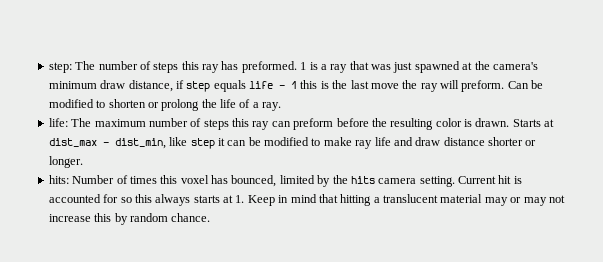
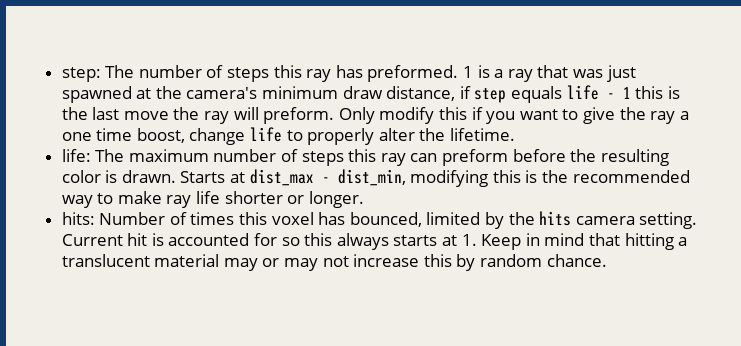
[507,80,544,89] [48,99,282,111] Can be modified to shorten or prolong the life of a ray. -> [338,107,689,124] [61,127,516,145] Only modify this if you want to give the ray a one time boost, change life to properly alter the lifetime.
[169,137,309,149] like step it can be modified -> [410,170,690,187] [61,195,93,208] modifying this is the recommended way
[393,137,485,146] and draw distance -> (221, 197) none

